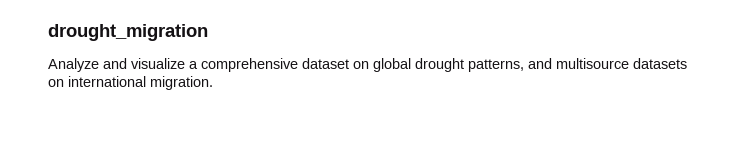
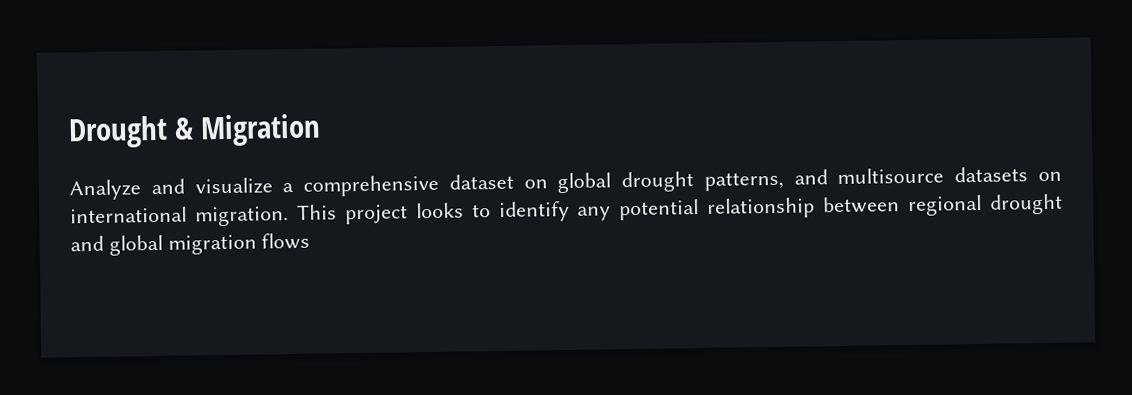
[48,24,208,41] drought_migration -> [68,113,322,149] Drought & Migration
(213, 83) none -> [296,193,1063,225] [70,232,311,256] This project looks to identify any potential relationship between regional drought and global migration flows

